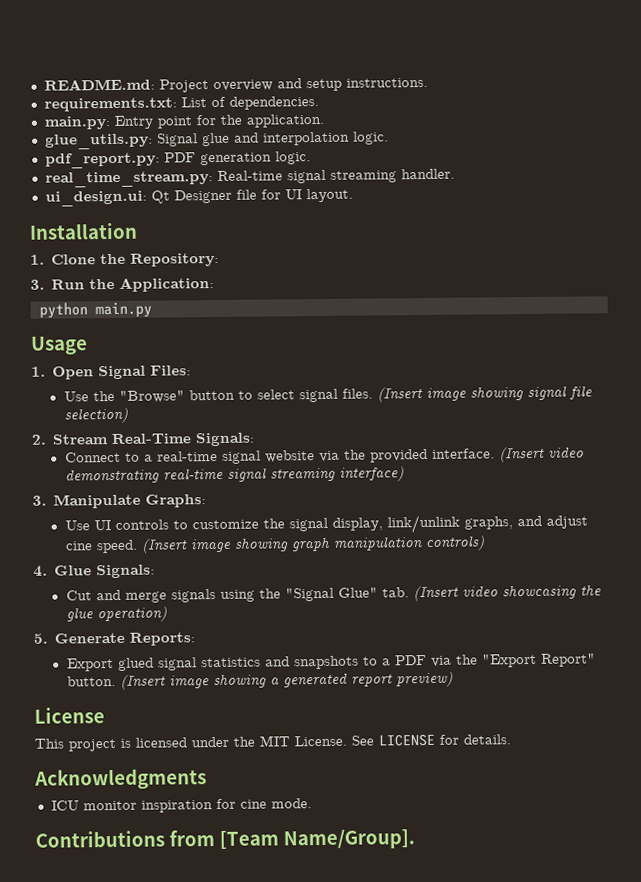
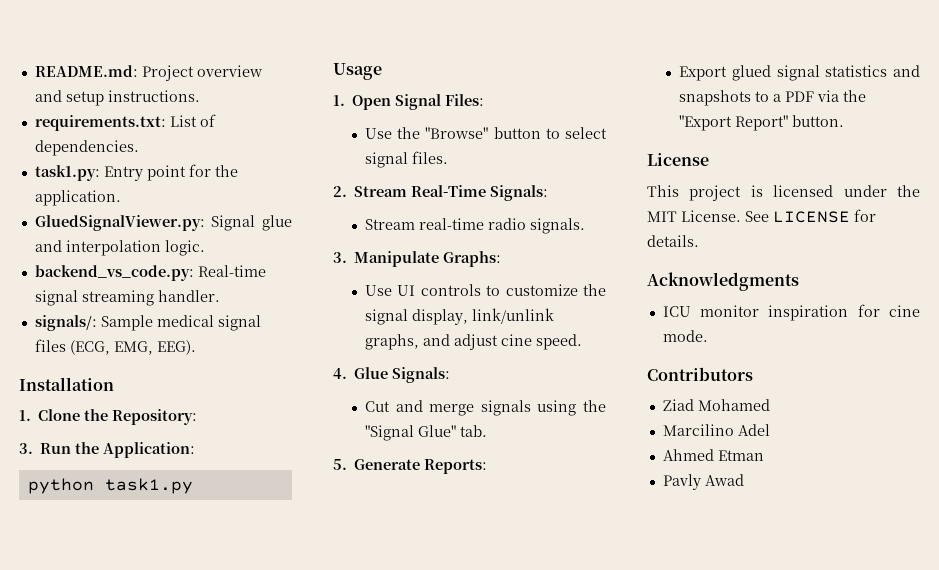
[43,116,110,130] main.py: -> [34,165,100,181] task1.py:
[44,133,153,150] glue_utils.py: -> [34,215,205,231] GluedSignalViewer.py:
[44,151,311,169] [44,171,213,188] pdf_report.py: PDF generation logic. // real_time_stream.py: -> [34,265,194,281] backend_vs_code.py:
[44,188,353,207] ui_design.ui: Qt Designer file for UI layout. -> [34,315,261,331] [34,339,196,355] signals/: Sample medical signal files (ECG, EMG, EEG).
[94,301,152,318] main.py -> [104,478,193,494] task1.py
[376,385,593,403] [63,407,128,424] [31,432,256,447] [64,446,584,464] [64,466,404,484] (Insert image showing signal file selection) // 2. Stream Real-Time Signals: // Connect to a real-time signal website via the provided interface. (Insert video demonstrating real-time signal streaming interface) -> [333,185,549,201] [365,218,586,234] // 2. Stream Real-Time Signals: // Stream real-time radio signals.
[140,535,485,554] (Insert image showing graph manipulation controls) -> (583, 342) none
[412,584,602,602] [65,606,167,623] (Insert video showcasing the glue operation) -> (488, 431) none
[119,671,453,690] (Insert image showing a generated report preview) -> (845, 121) none
[35,829,415,850] Contributions from [Team Name/Group]. -> [647,367,753,381] [662,399,770,411] [662,424,770,436] [662,449,764,461] [662,474,744,490] Contributors // Ziad Mohamed // Marcilino Adel // Ahmed Etman // Pavly Awad

